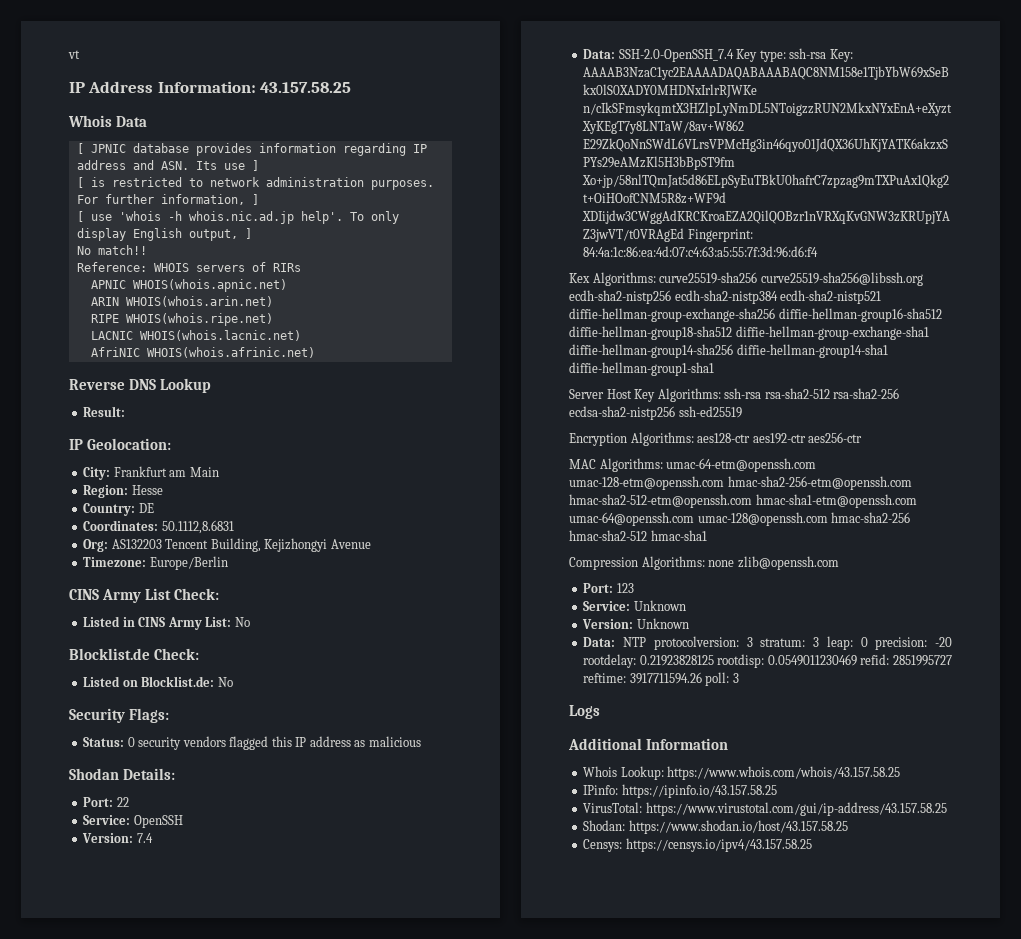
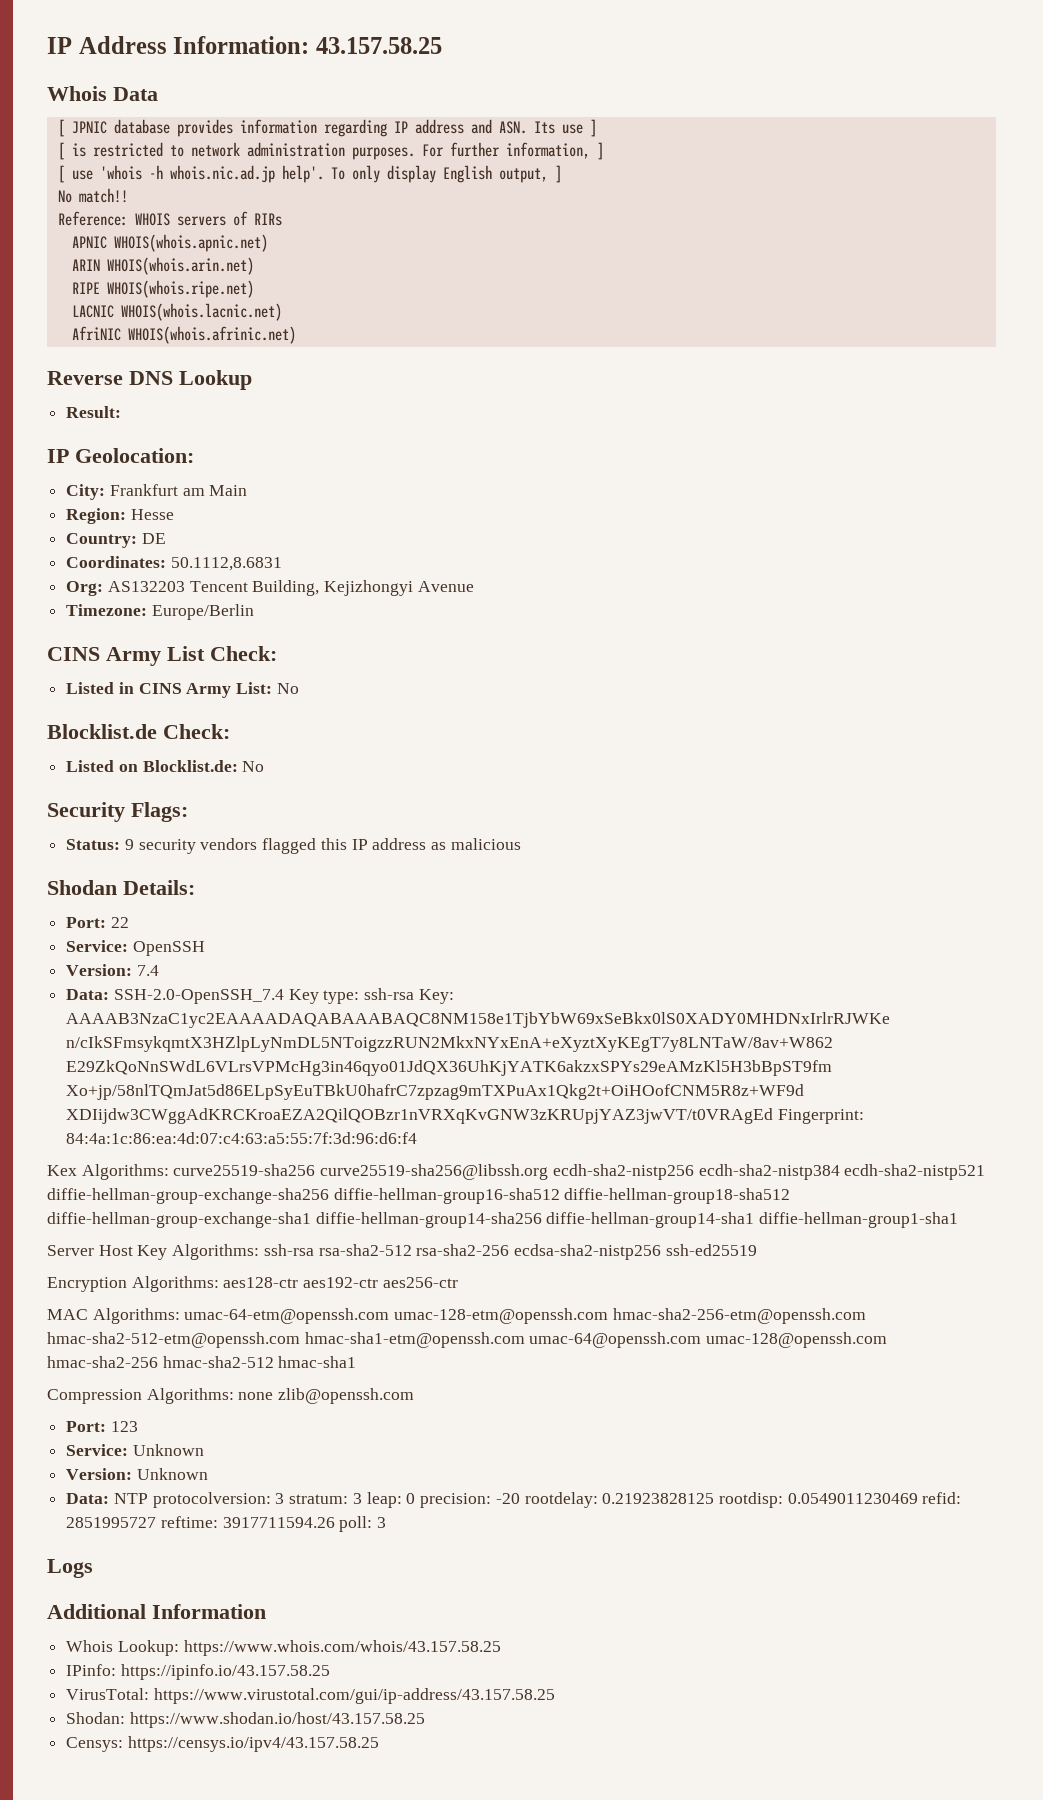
[68,50,80,59] vt // -> (47, 45) none
[127,737,135,747] 0 -> [124,839,134,850] 9

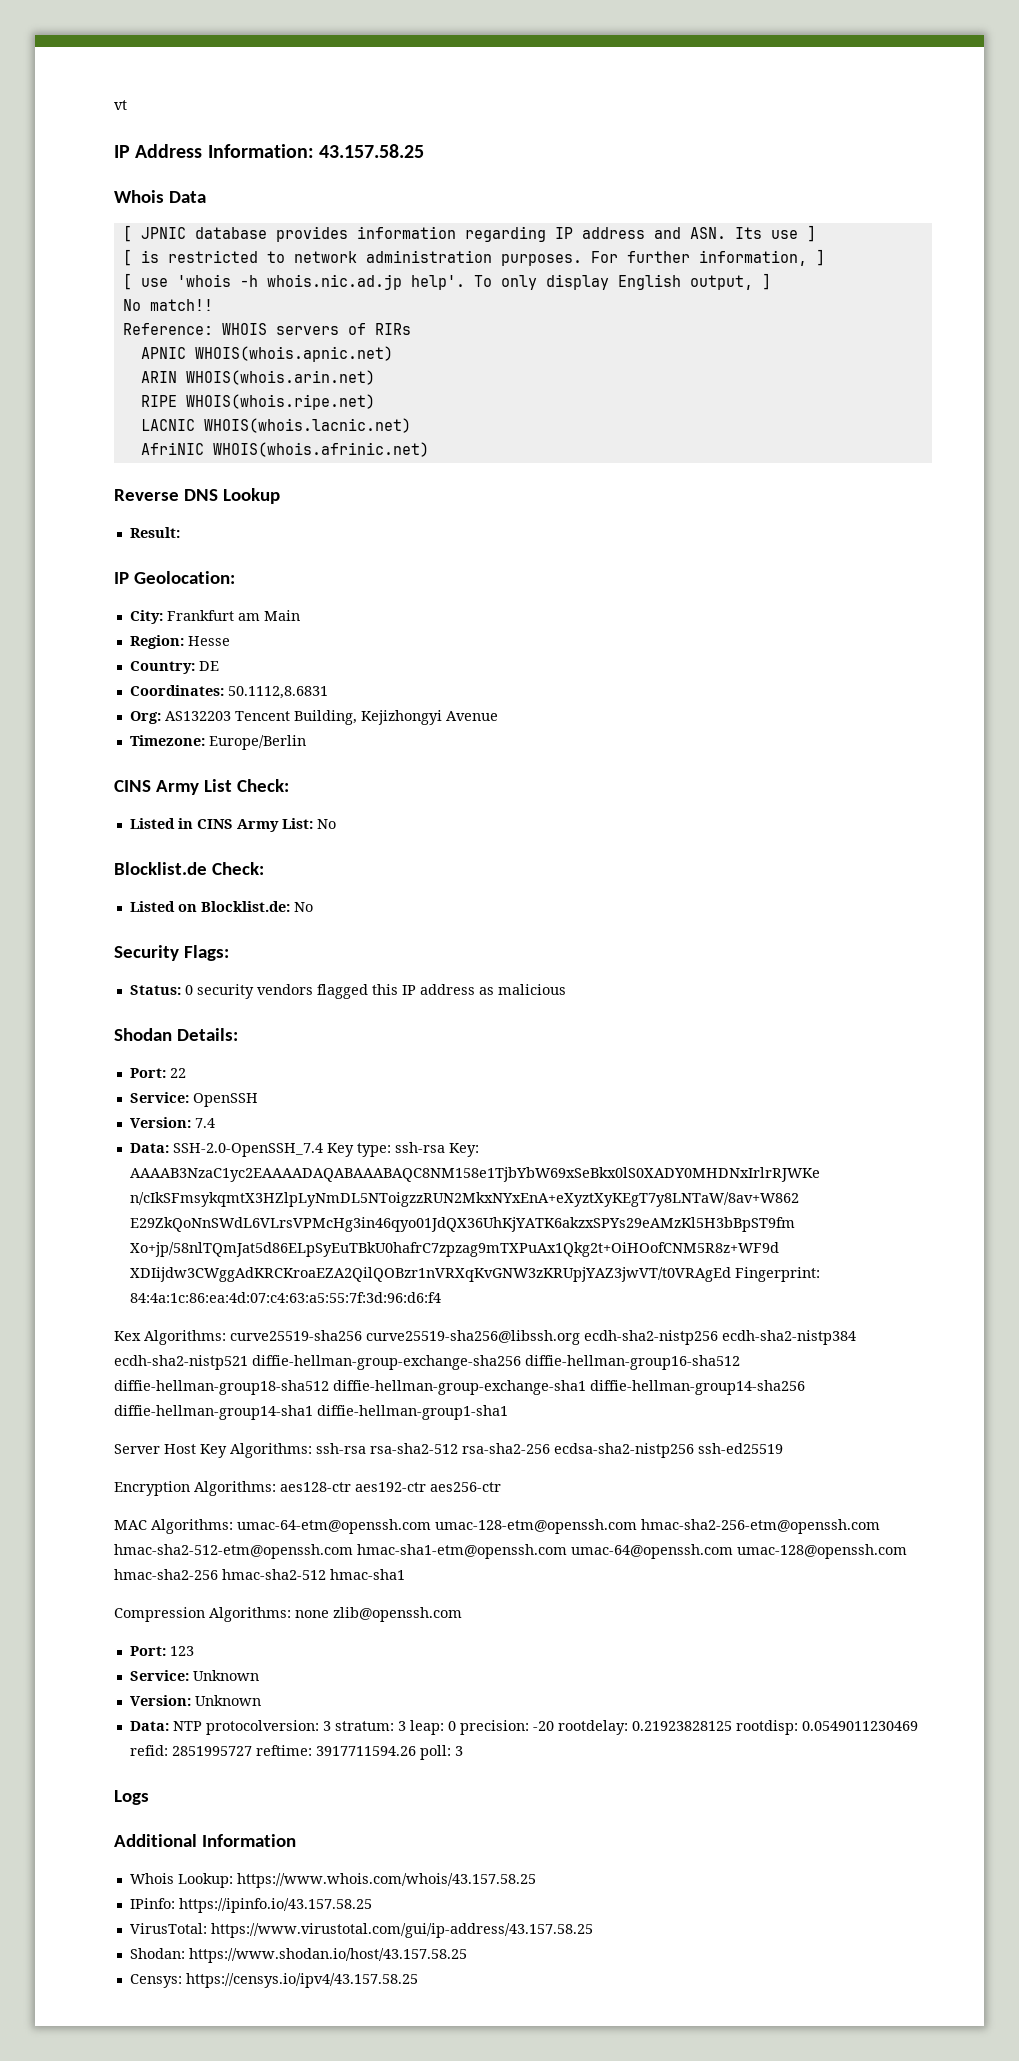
(47, 45) none -> [114,100,127,110] vt //
[124,839,134,850] 9 -> [184,985,193,995] 0

